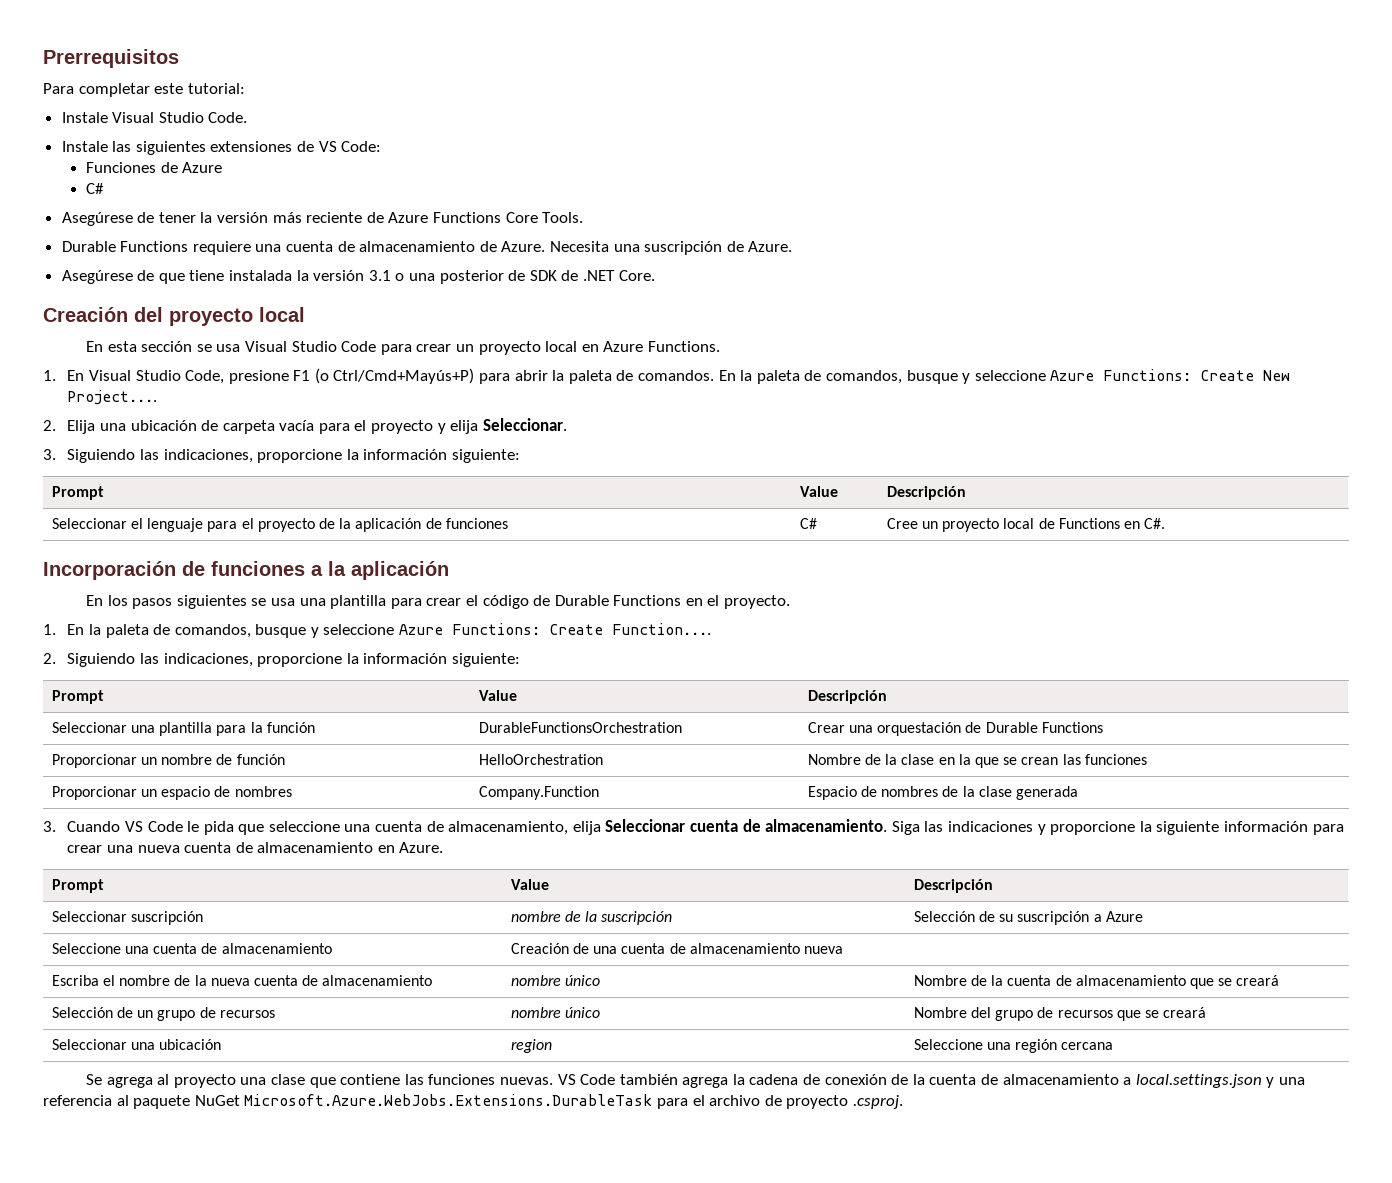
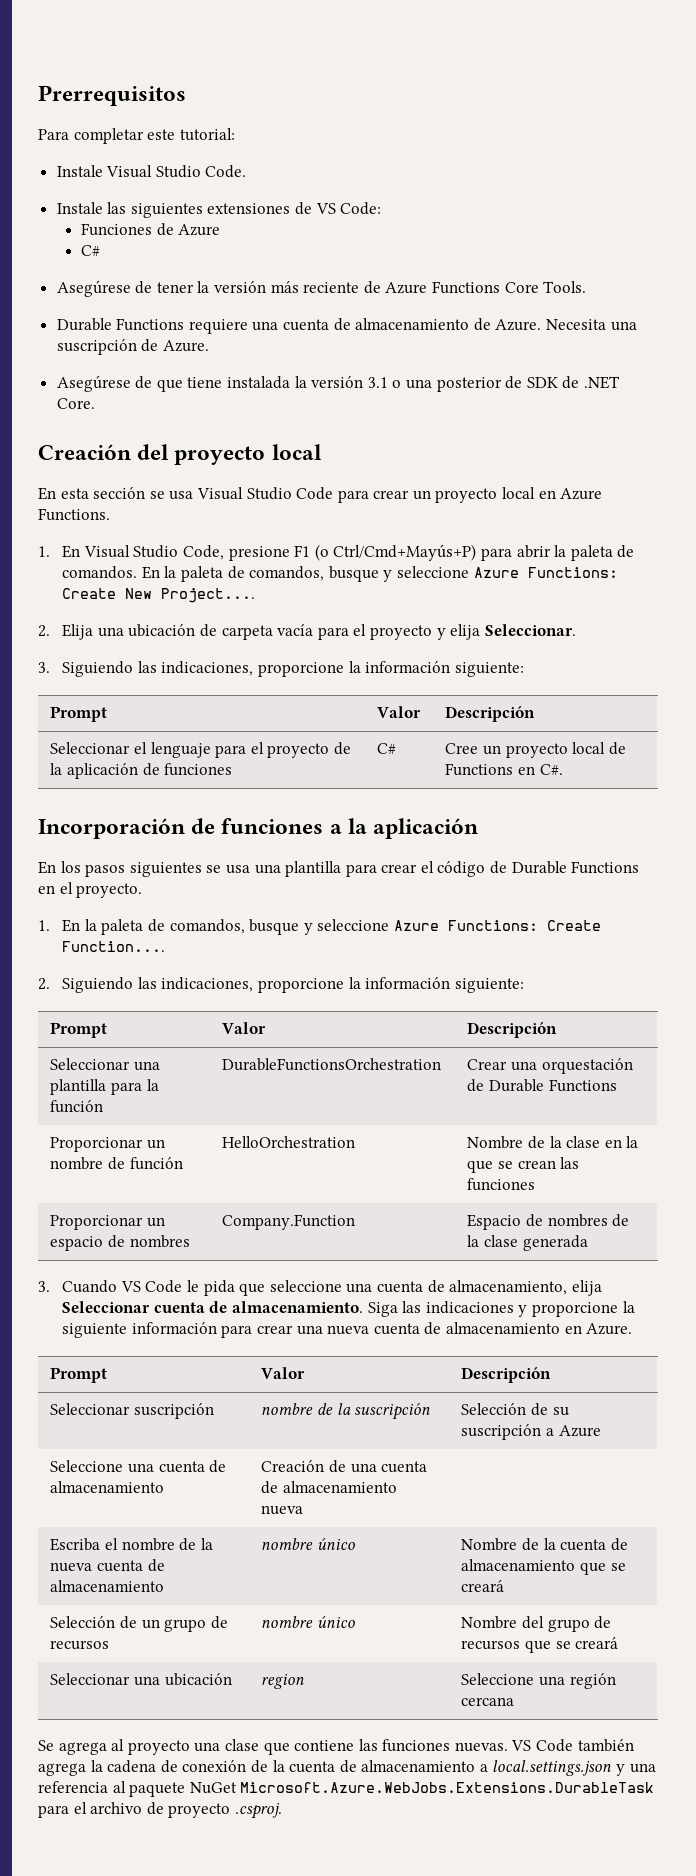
[799,486,838,497] Value -> [377,706,422,718] Valor
[478,690,517,701] Value -> [222,1022,267,1034] Valor
[510,879,549,890] Value -> [261,1367,306,1379] Valor

